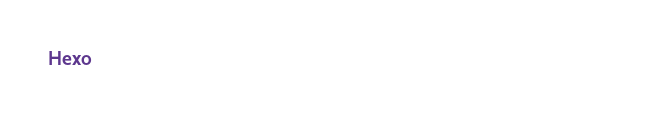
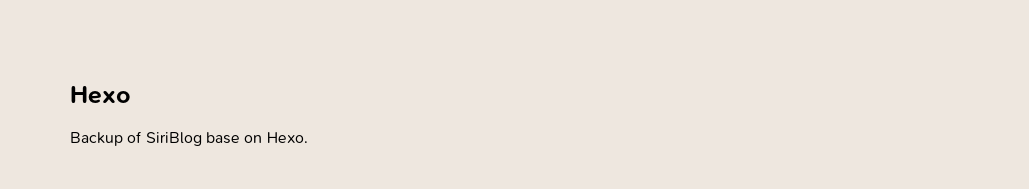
(92, 58) none -> [70,131,308,146] // Backup of SiriBlog base on Hexo.

